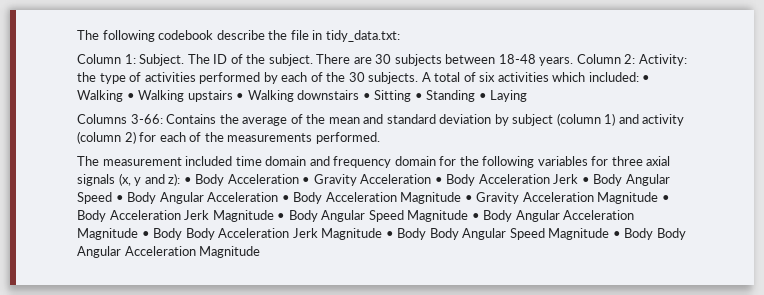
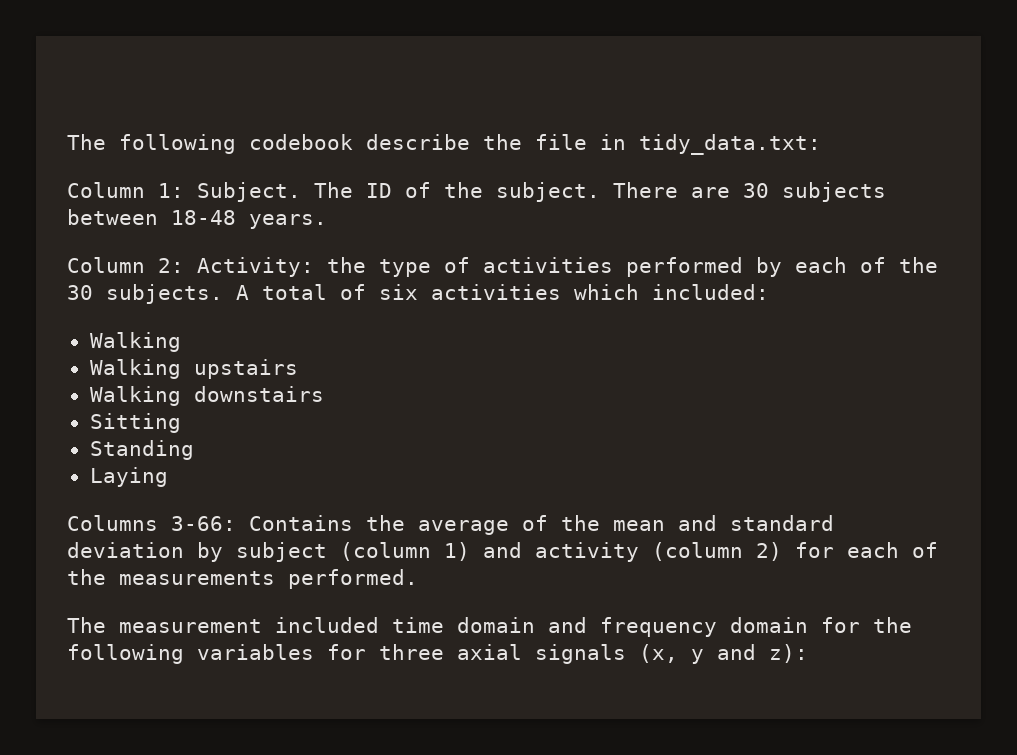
(574, 61) none -> (327, 221) //
[642,75,651,82] [77,90,135,102] • Walking • -> [89,332,181,352] // Walking //
[236,93,245,100] • -> (298, 369) //
[362,93,371,100] • -> (324, 394) //
[414,93,423,100] • -> (181, 423) //
[478,93,487,100] • -> (194, 450) //
[183,174,670,186] [77,192,670,204] [77,210,635,222] [77,228,686,240] [77,246,261,258] • Body Acceleration • Gravity Acceleration • Body Acceleration Jerk • Body Angular Speed • Body Angular Acceleration • Body Acceleration Magnitude • Gravity Acceleration Magnitude • Body Acceleration Jerk Magnitude • Body Angular Speed Magnitude • Body Angular Acceleration Magnitude • Body Body Acceleration Jerk Magnitude • Body Body Angular Speed Magnitude • Body Body Angular Acceleration Magnitude -> (808, 653) none

